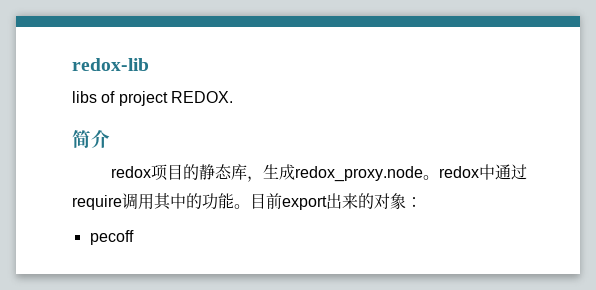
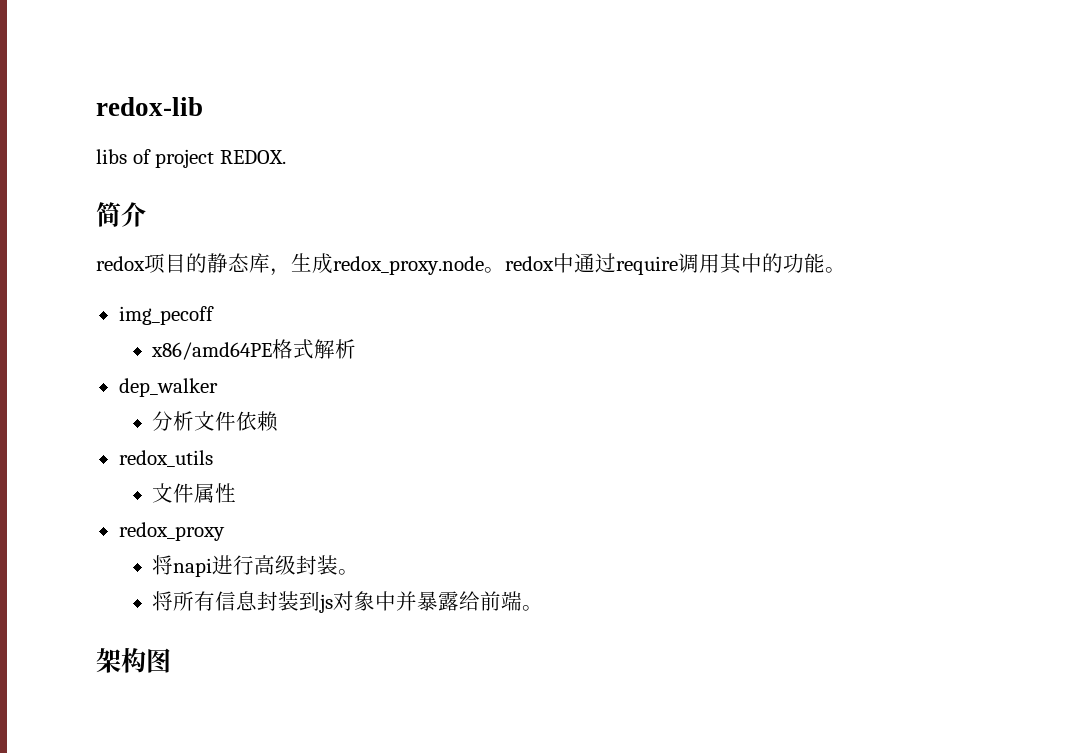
[250,193,422,210] [89,230,134,245] 目前export出来的对象： // pecoff -> [118,306,214,325] [151,339,357,360] [118,378,218,397] [152,411,279,432] [118,450,213,467] [152,483,237,503] [118,522,225,541] [152,555,360,577] [152,591,544,613] [96,647,171,673] // img_pecoff // x86/amd64PE格式解析 // dep_walker // 分析文件依赖 // redox_utils // 文件属性 // redox_proxy // 将napi进行高级封装。 // 将所有信息封装到js对象中并暴露给前端。 // 架构图

